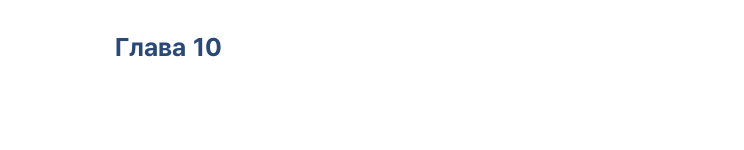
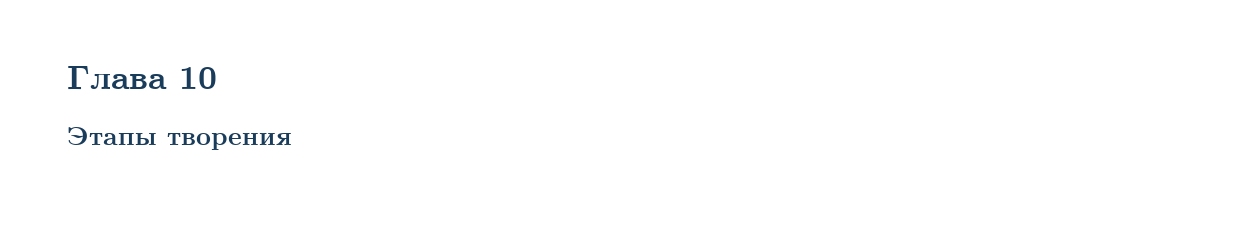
(222, 47) none -> [67,127,292,150] // Этапы творения

